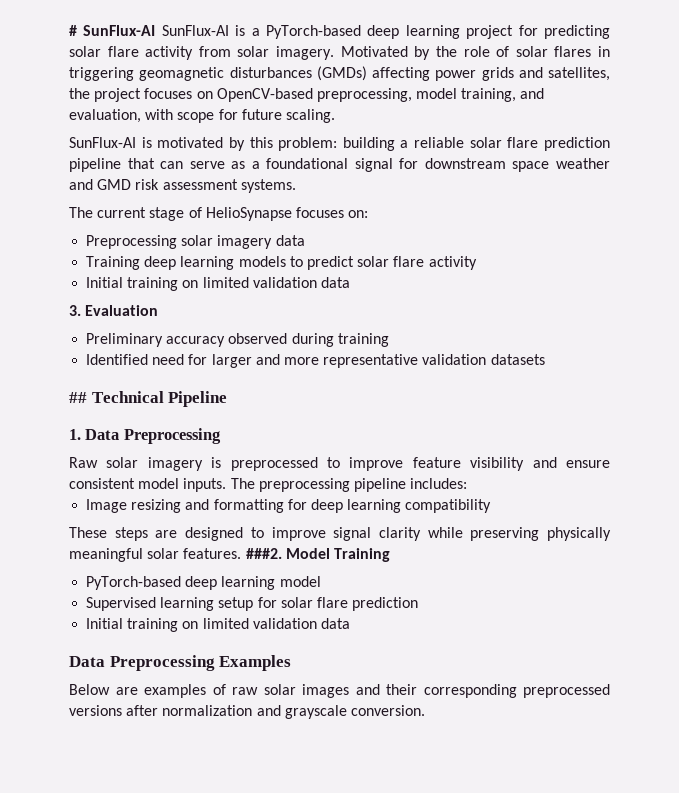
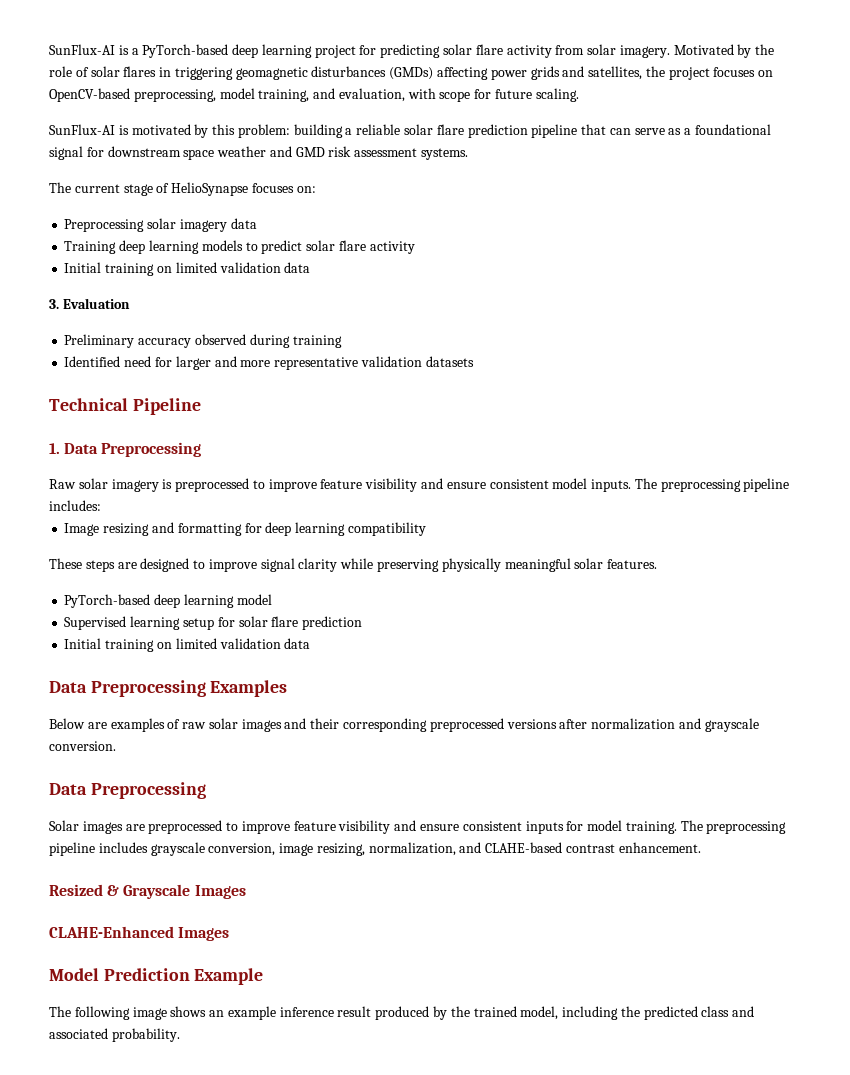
[69,25,156,36] # SunFlux-AI -> (49, 49) none
[69,392,87,403] ## -> (474, 361) none
[245,548,390,562] ###2. Model Training -> (658, 564) none
(425, 710) none -> [49,782,206,799] [49,820,787,834] [49,842,701,856] [49,884,246,899] [49,926,230,941] [49,968,264,985] [49,1006,755,1020] [49,1028,180,1042] // Data Preprocessing // Solar images are preprocessed to improve feature visibility and ensure consistent inputs for model training. The preprocessing pipeline includes grayscale conversion, image resizing, normalization, and CLAHE-based contrast enhancement. // Resized & Grayscale Images // CLAHE-Enhanced Images // Model Prediction Example // The following image shows an example inference result produced by the trained model, including the predicted class and associated probability.

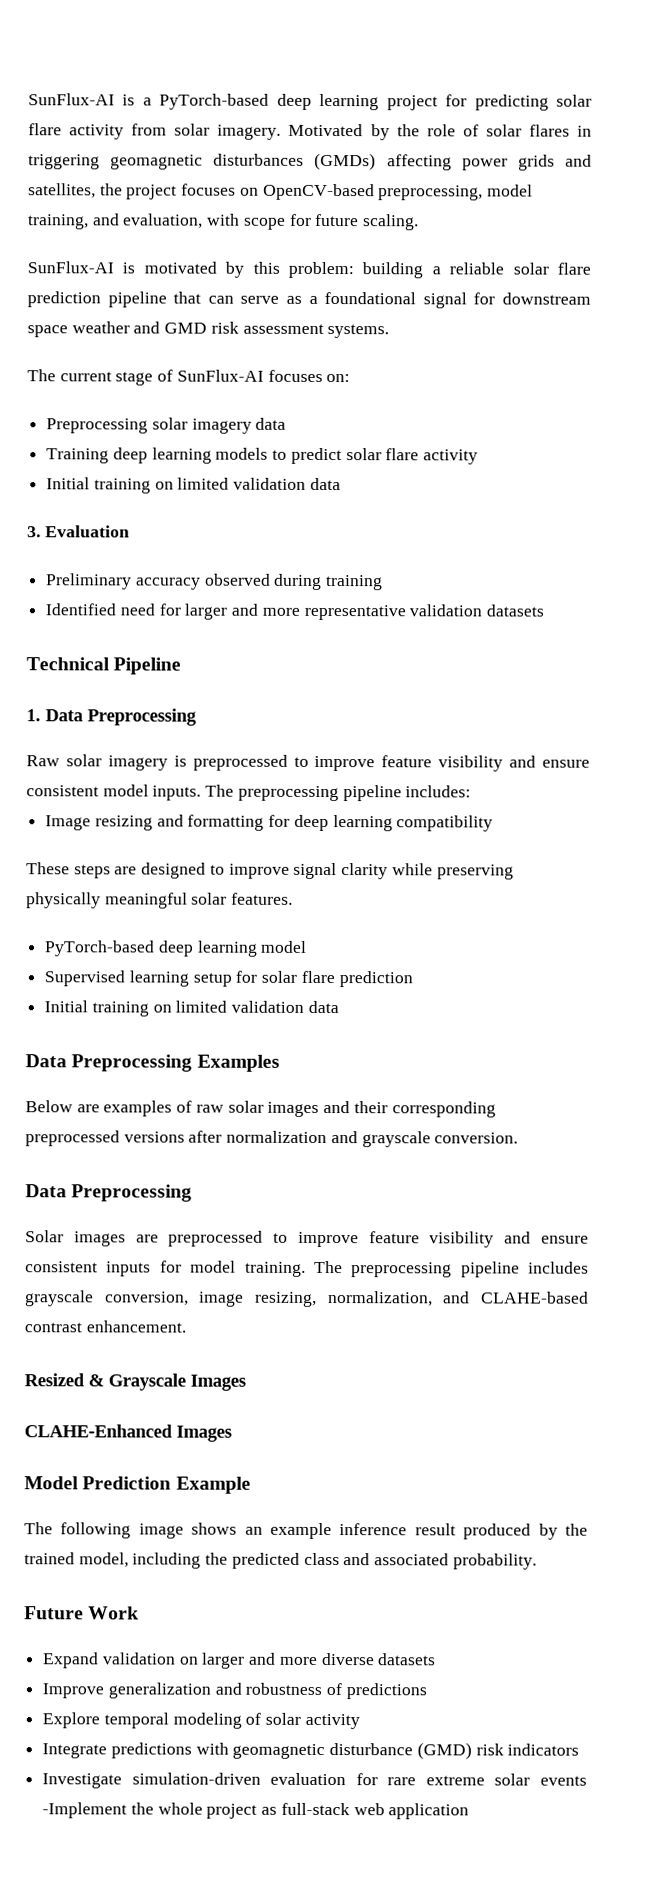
[171,182,249,196] HelioSynapse -> [176,369,264,382] SunFlux-AI
(180, 1035) none -> [24,1606,140,1620] [42,1652,437,1669] [42,1682,427,1700] [42,1712,360,1730] [42,1742,580,1760] [42,1772,587,1789] [42,1802,470,1820] // Future Work // Expand validation on larger and more diverse datasets // Improve generalization and robustness of predictions // Explore temporal modeling of solar activity // Integrate predictions with geomagnetic disturbance (GMD) risk indicators // Investigate simulation-driven evaluation for rare extreme solar events -Implement the whole project as full-stack web application

